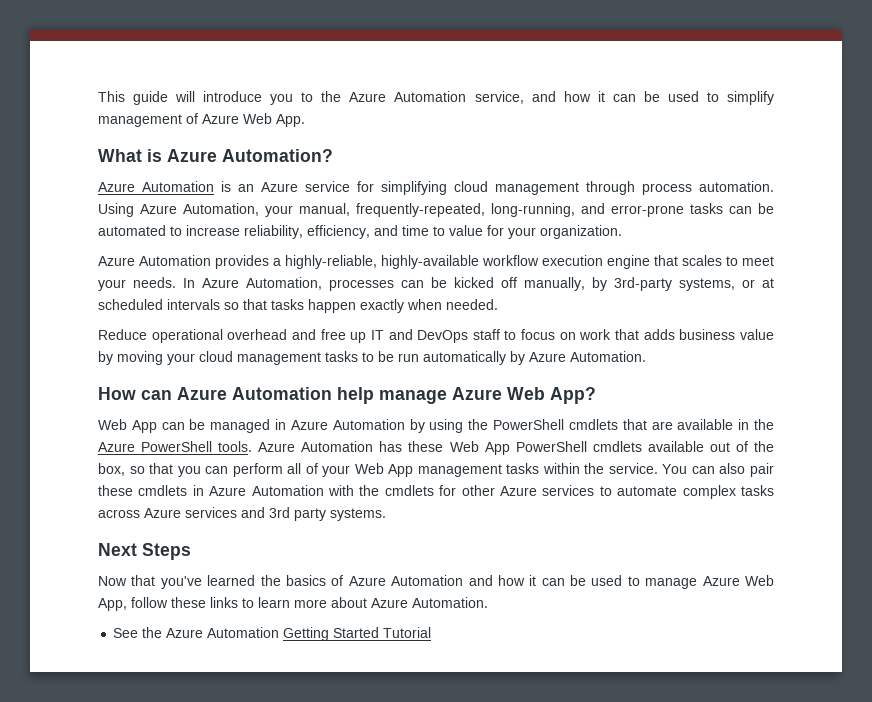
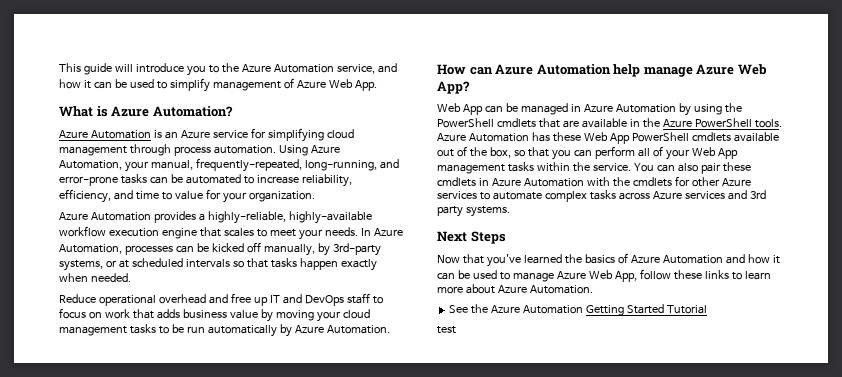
(432, 632) none -> [437,326,456,334] // test

